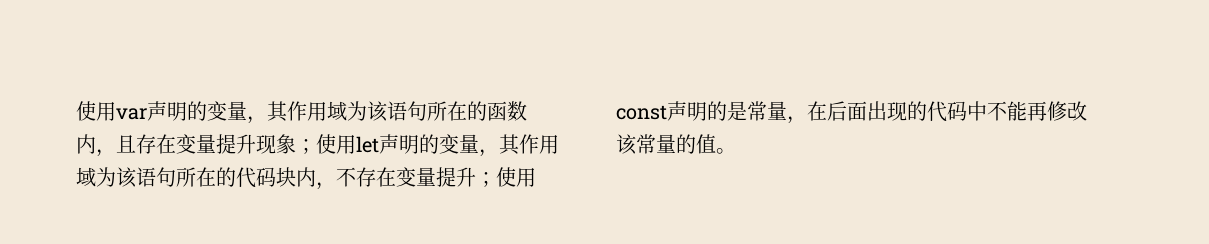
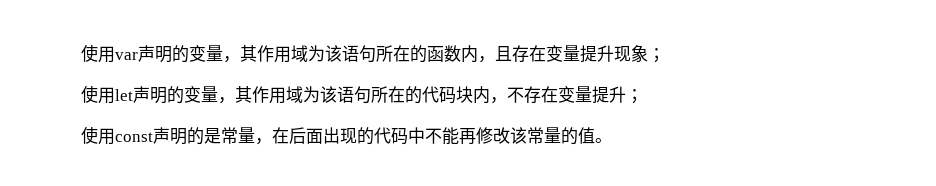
(316, 146) none -> (665, 55) //
(496, 179) none -> (643, 96) //

